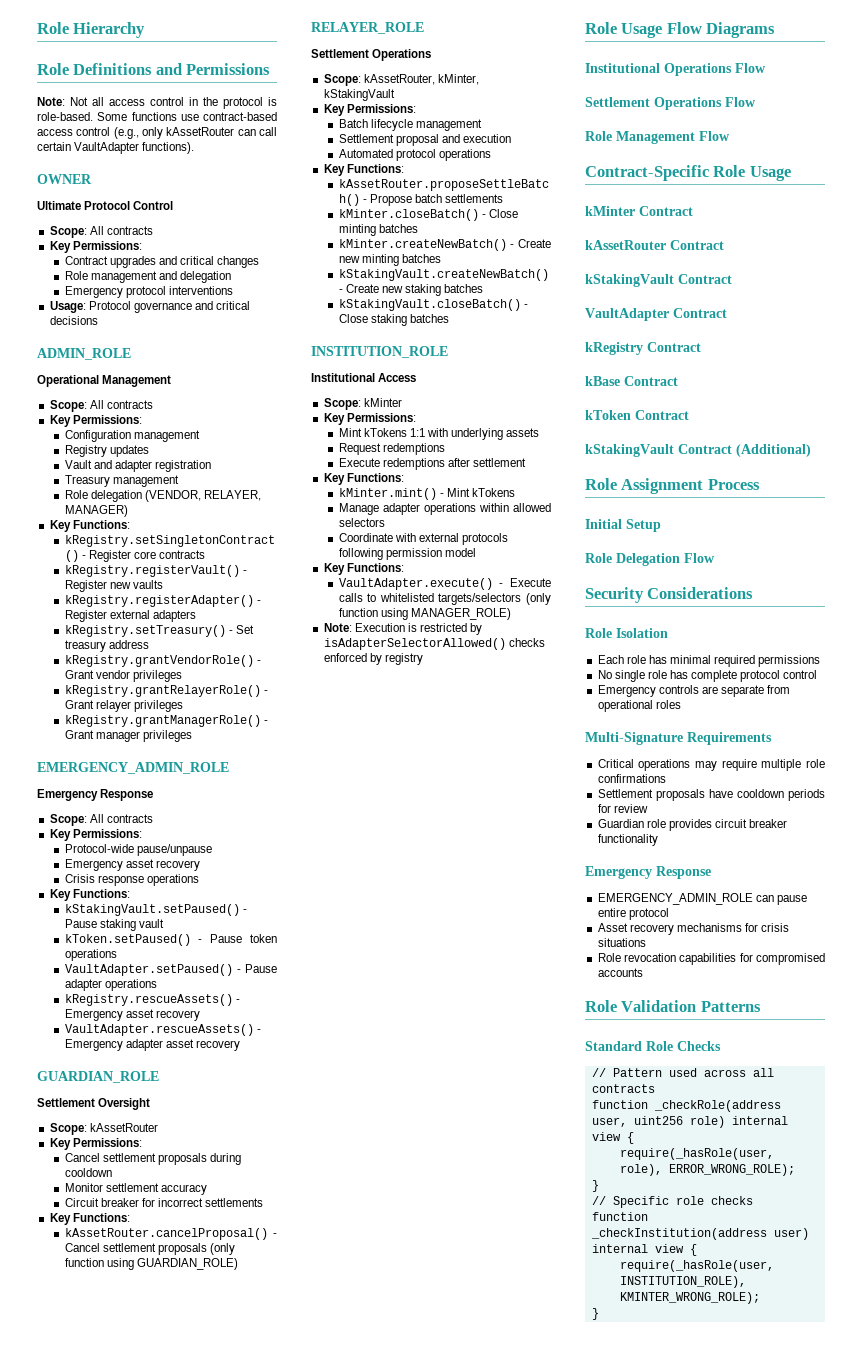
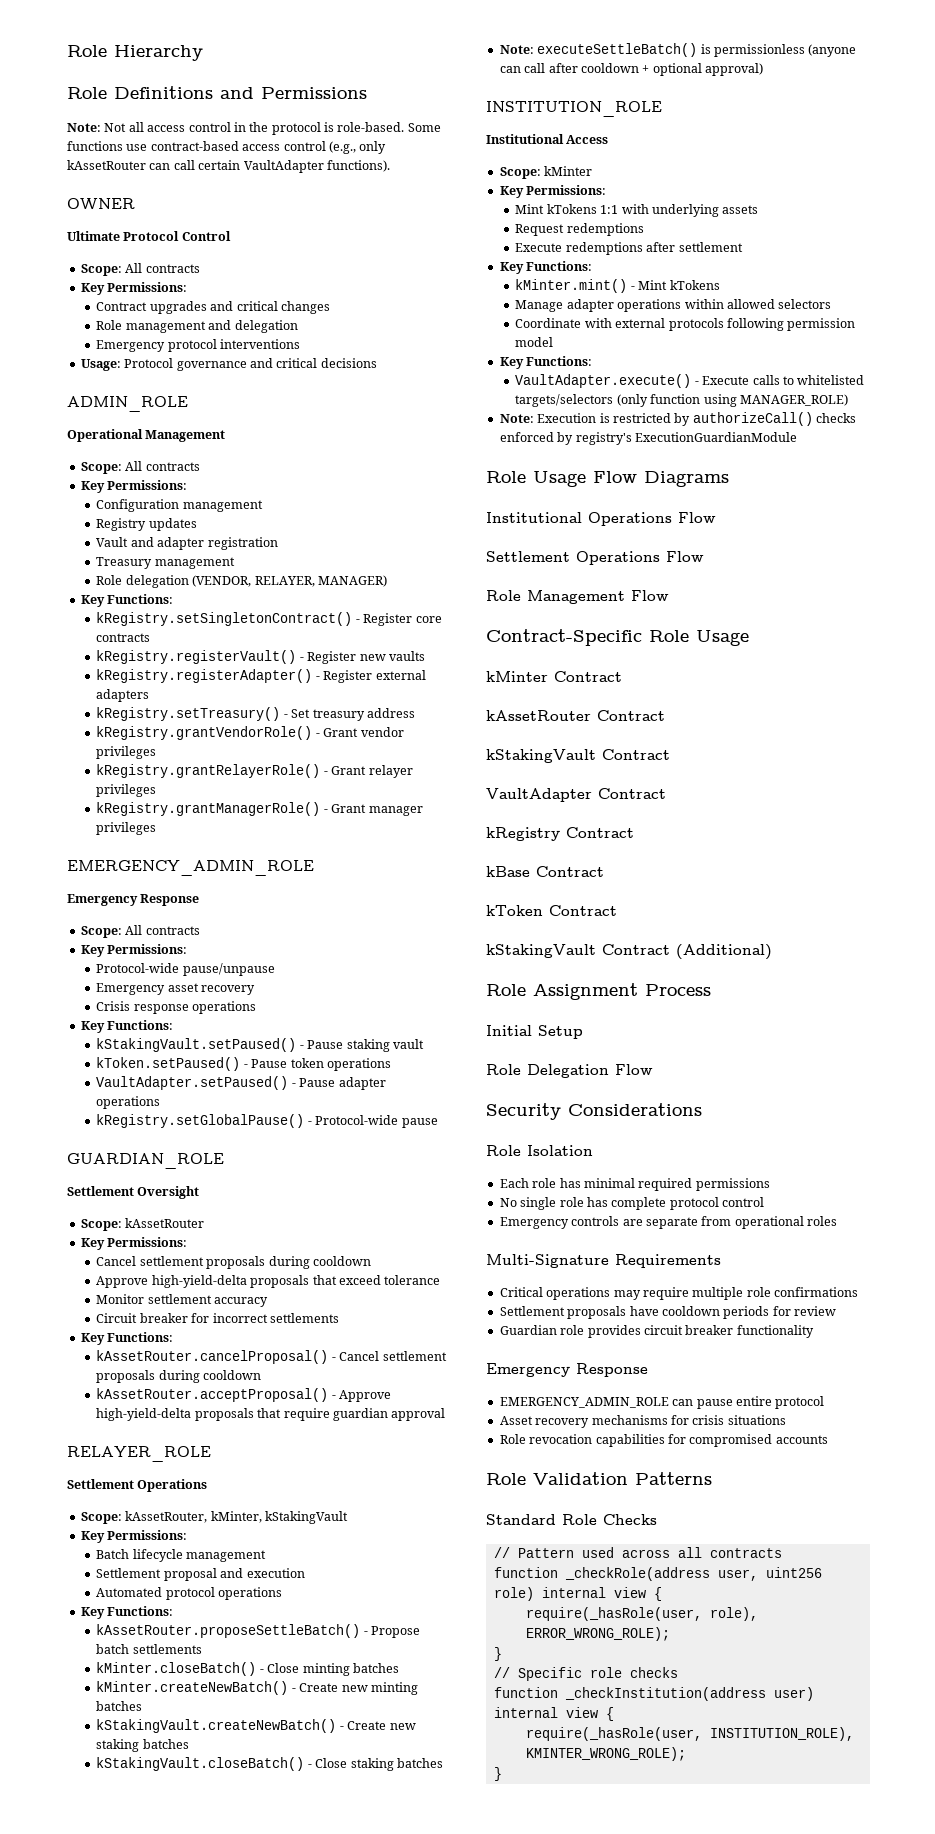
[64,994,240,1006] [64,1009,200,1021] [64,1024,261,1036] [64,1039,240,1051] kRegistry.rescueAssets() - Emergency asset recovery // VaultAdapter.rescueAssets() - Emergency adapter asset recovery -> [96,1114,438,1128] kRegistry.setGlobalPause() - Protocol-wide pause
(112, 1172) none -> [96,1275,441,1288] // Approve high-yield-delta proposals that exceed tolerance
[209,1243,235,1255] [64,1258,238,1270] (only function using GUARDIAN_ROLE) -> [158,1370,262,1383] [96,1388,392,1402] [96,1408,446,1421] during cooldown // kAssetRouter.acceptProposal() - Approve high-yield-delta proposals that require guardian approval
(449, 318) none -> [499,43,857,57] [499,63,763,76] // Note: executeSettleBatch() is permissionless (anyone can call after cooldown + optional approval)
[323,638,506,650] isAdapterSelectorAllowed() -> [692,412,813,426] authorizeCall()
[384,653,423,665] registry -> [575,432,797,445] registry's ExecutionGuardianModule

